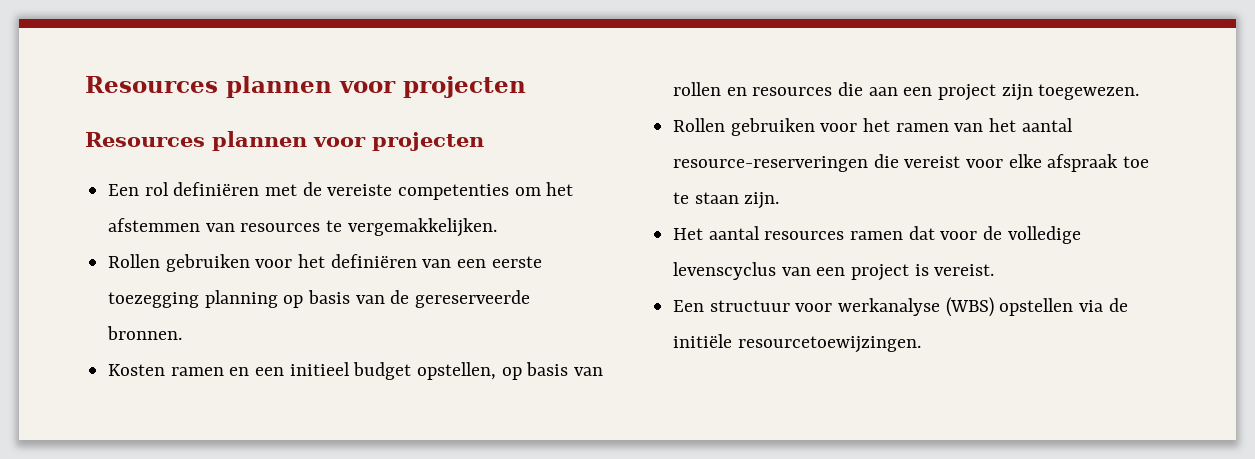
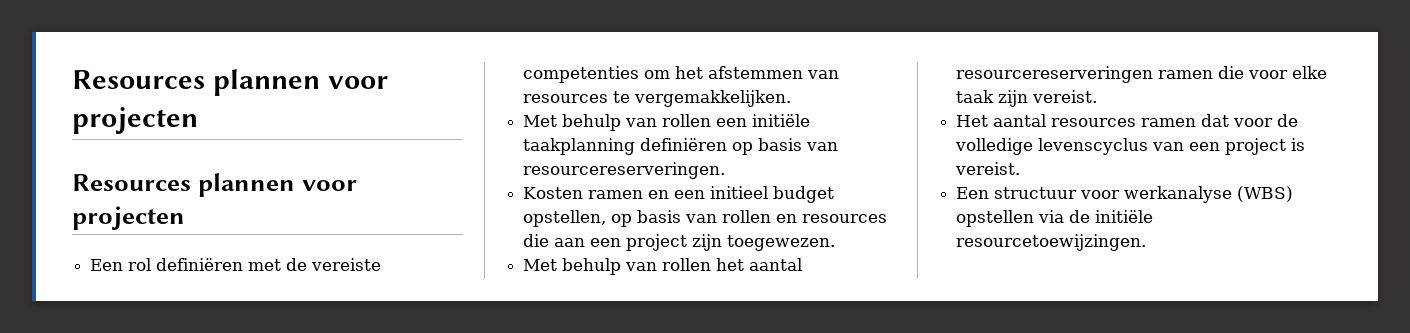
[108,254,542,272] [108,290,531,308] [107,326,183,340] Rollen gebruiken voor het definiëren van een eerste toezegging planning op basis van de gereserveerde bronnen. -> [523,114,811,131] [523,138,839,155] [523,162,726,179] Met behulp van rollen een initiële taakplanning definiëren op basis van resourcereserveringen.
[673,118,1073,136] [673,154,1150,172] [673,192,780,209] Rollen gebruiken voor het ramen van het aantal resource-reserveringen die vereist voor elke afspraak toe te staan zijn. -> [523,258,803,275] [956,66,1328,83] [956,90,1098,107] Met behulp van rollen het aantal resourcereserveringen ramen die voor elke taak zijn vereist.

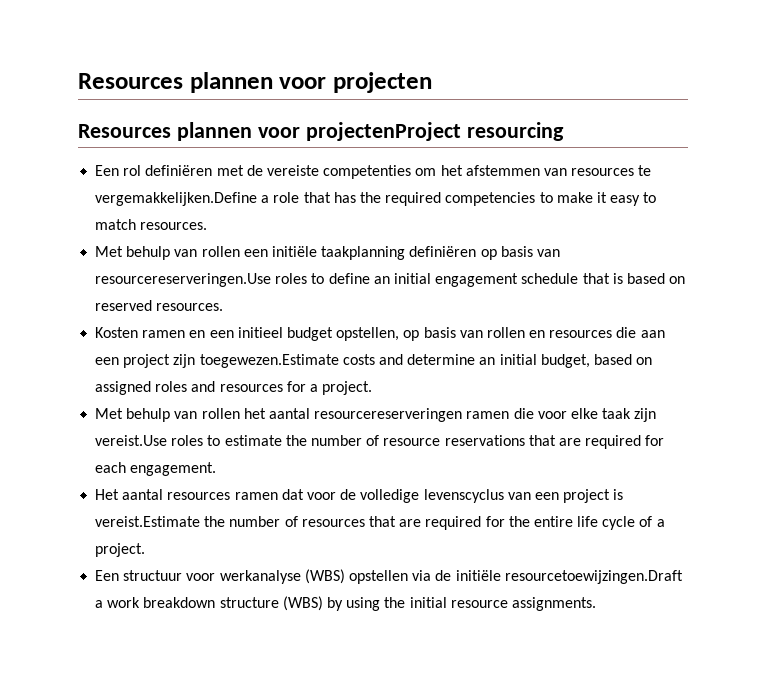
[72,206,185,230] projecten -> [305,122,564,141] projectenProject resourcing
[634,90,792,107] vergemakkelijken. -> [95,192,657,206] [95,219,208,230] vergemakkelijken.Define a role that has the required competencies to make it easy to match resources.
[523,162,726,179] resourcereserveringen. -> [95,273,686,287] [95,300,224,311] resourcereserveringen.Use roles to define an initial engagement schedule that is based on reserved resources.
[727,235,836,251] toegewezen. -> [199,354,653,368] [95,381,373,395] toegewezen.Estimate costs and determine an initial budget, based on assigned roles and resources for a project.
[1032,90,1098,103] vereist. -> [95,435,665,449] [95,462,217,476] vereist.Use roles to estimate the number of resource reservations that are required for each engagement.
[955,162,1021,175] vereist. -> [95,516,665,530] [95,543,146,557] vereist.Estimate the number of resources that are required for the entire life cycle of a project.
[956,234,1147,251] resourcetoewijzingen. -> [504,570,683,584] [95,596,596,611] resourcetoewijzingen.Draft a work breakdown structure (WBS) by using the initial resource assignments.

